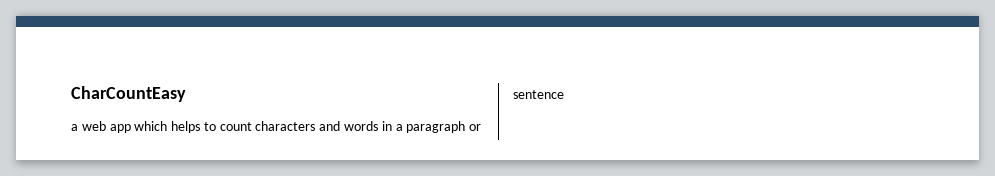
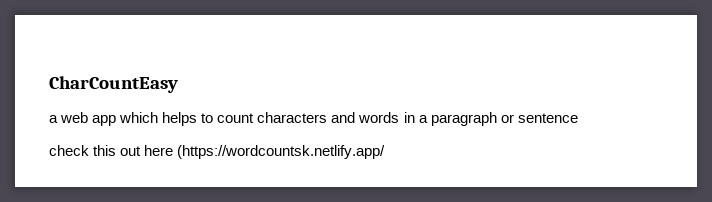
(564, 94) none -> [49,145,386,159] // check this out here (https://wordcountsk.netlify.app/

